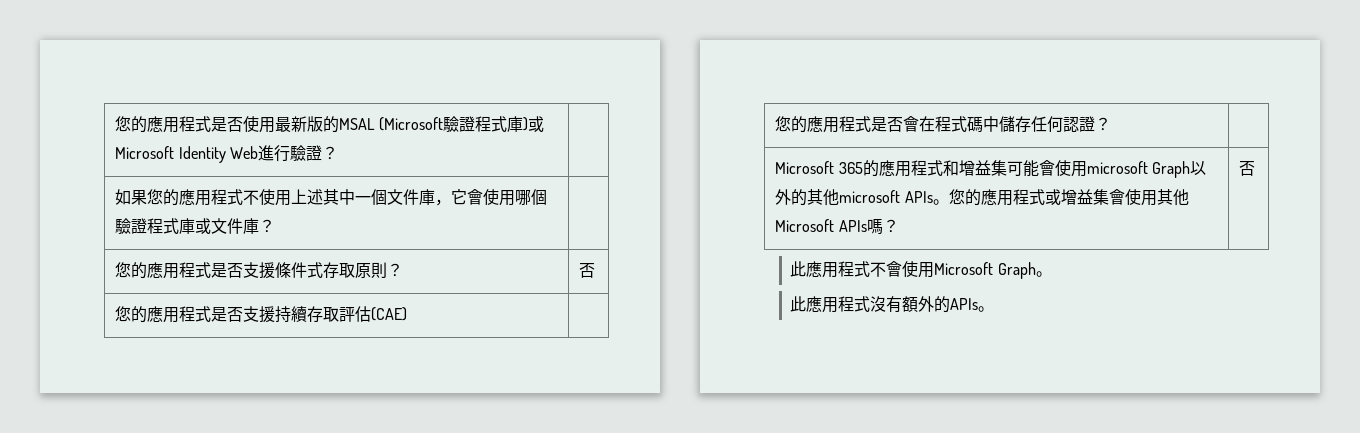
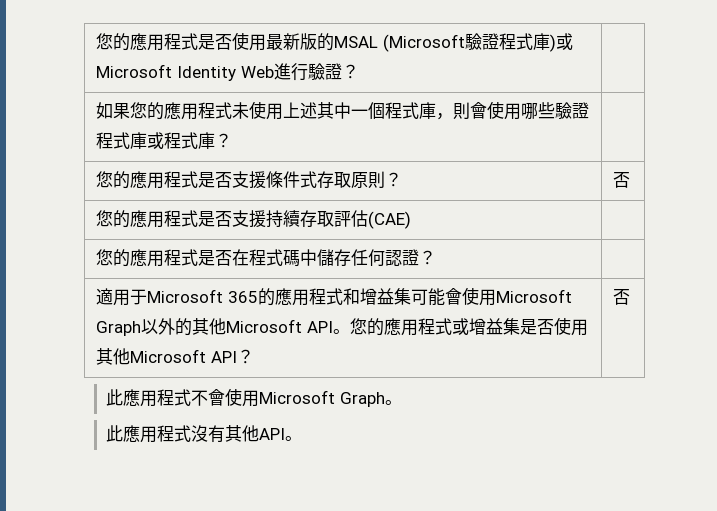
[243,190,260,205] 不 -> [232,102,250,119] 未
[387,189,468,206] 文件庫，它 -> [385,102,471,120] 程式庫，則
[531,189,548,205] 個 -> [538,102,556,119] 些
[211,218,244,234] 文件 -> [164,132,199,149] 程式
[903,116,920,132] 會 -> (233, 258) none
(1112, 124) none -> [96,288,148,306] 適用于
[1086,161,1148,174] microsoft -> [496,289,573,303] Microsoft
[839,190,933,203] microsoft APIs -> [226,319,334,333] Microsoft API
[1108,189,1125,205] 會 -> [520,319,555,335] 是否
[838,219,883,235] APIs嗎 -> [211,351,238,363] API
[902,296,979,313] 額外的APIs -> [225,425,286,442] 其他API

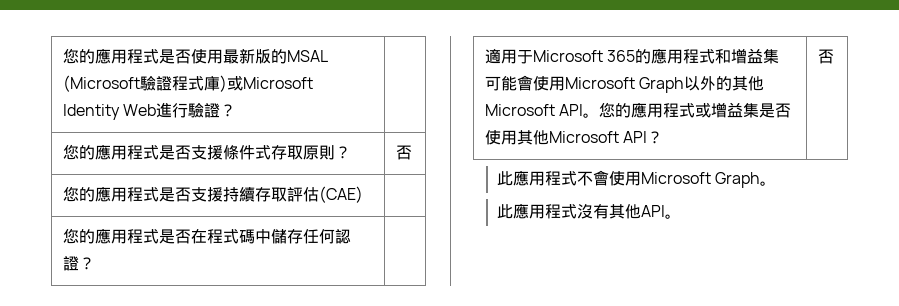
[96,101,590,120] [96,132,233,149] // 如果您的應用程式未使用上述其中一個程式庫，則會使用哪些驗證程式庫或程式庫？ | -> (237, 110) none

